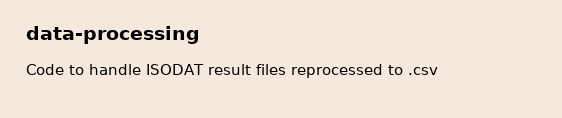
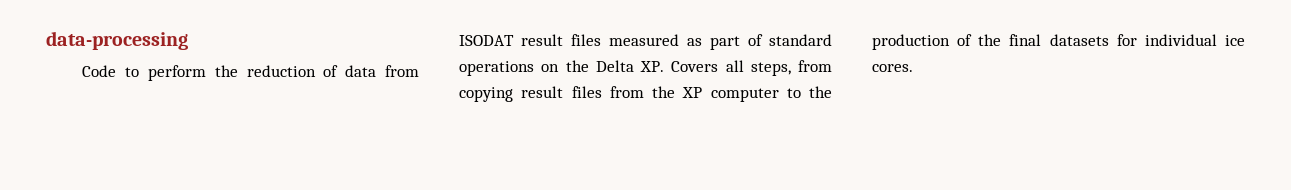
[89,64,438,78] handle ISODAT result files reprocessed to .csv -> [148,65,419,81] [459,34,832,50] [459,60,832,76] [459,86,832,102] [872,34,1245,50] [872,64,913,72] perform the reduction of data from ISODAT result files measured as part of standard operations on the Delta XP. Covers all steps, from copying result files from the XP computer to the production of the final datasets for individual ice cores.

